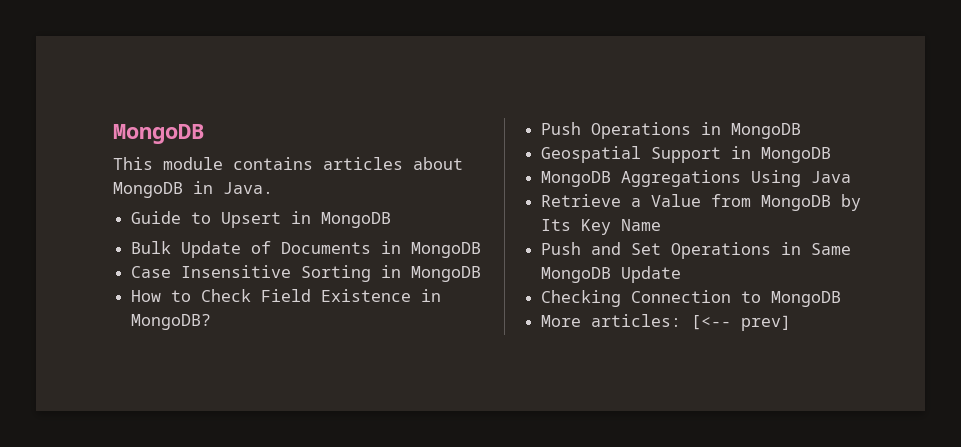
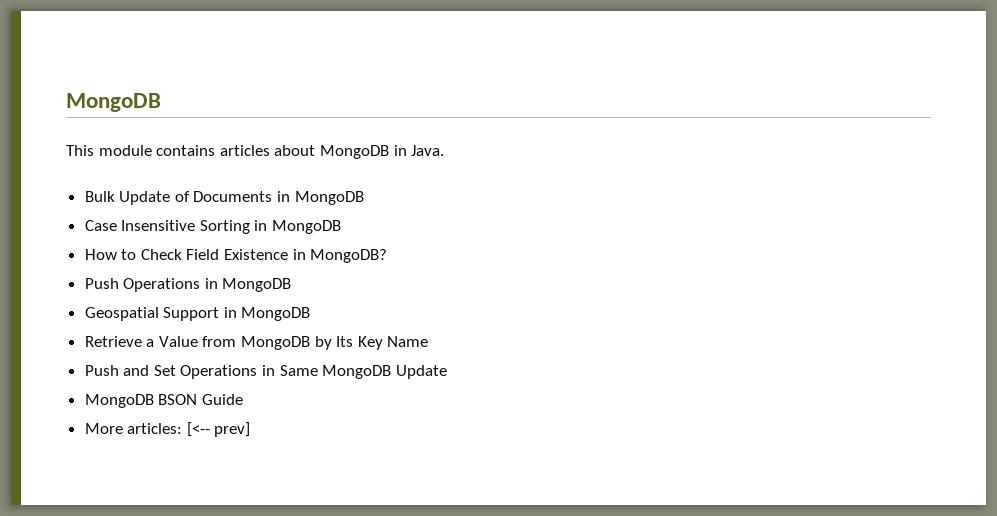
[131,211,392,228] // Guide to Upsert in MongoDB -> (445, 150) none
[541,170,852,187] // MongoDB Aggregations Using Java -> (311, 314) none
[541,290,842,307] Checking Connection to MongoDB -> [84,394,243,408] MongoDB BSON Guide

